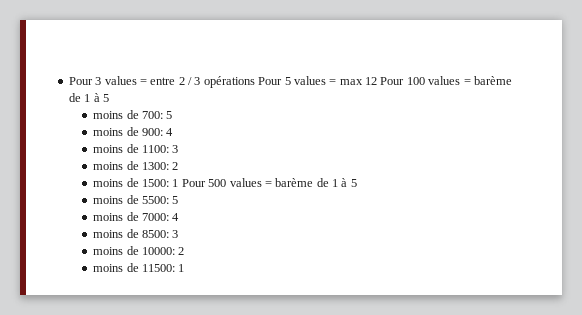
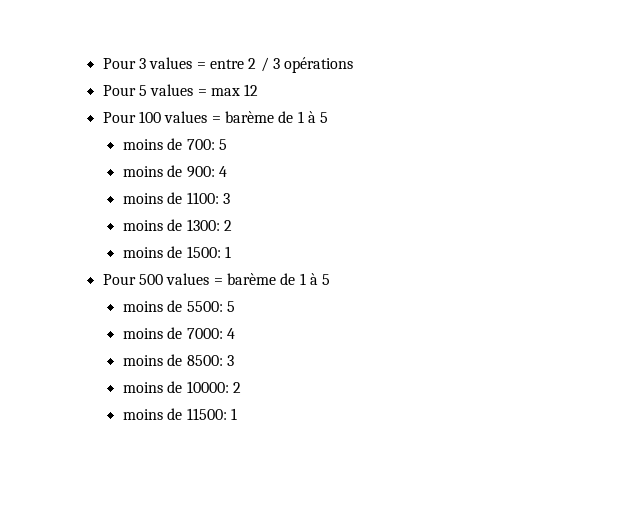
(255, 82) none -> (354, 65) //
(377, 81) none -> (259, 90) //
(179, 183) none -> (231, 252) //

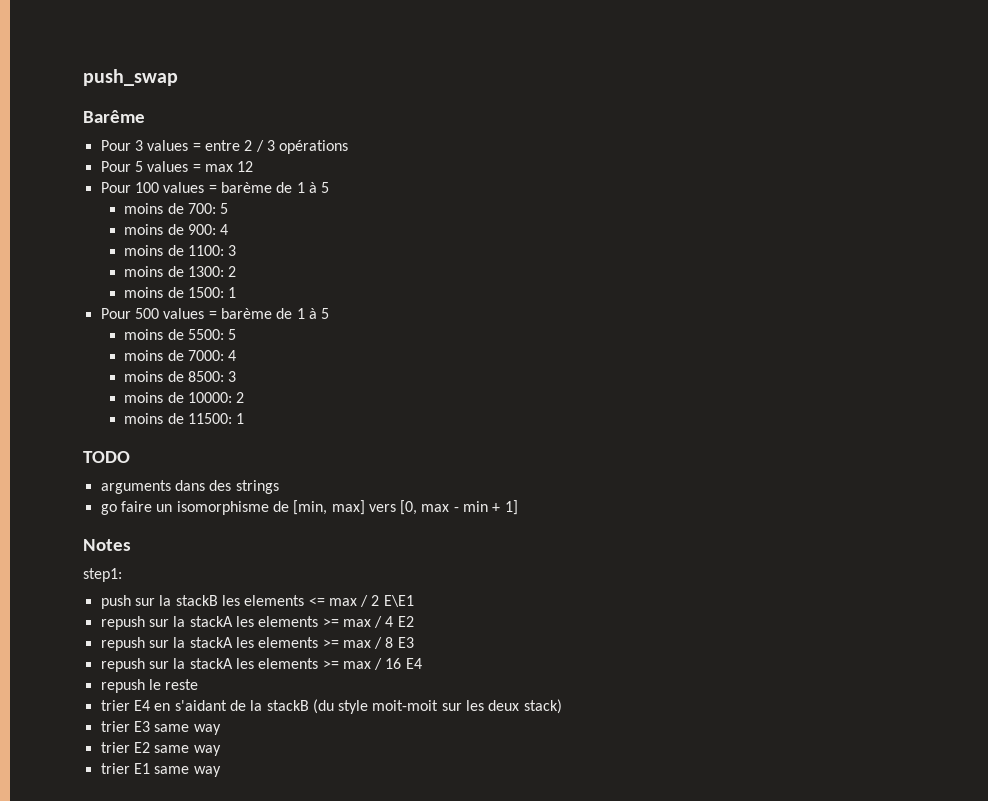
(102, 63) none -> [83,69,178,86] [83,110,145,123] push_swap // Barême //
(237, 414) none -> [83,451,130,463] [100,480,279,494] [100,500,518,515] [83,539,131,551] [83,568,122,582] [100,595,414,609] [100,616,414,630] [100,637,414,651] [100,658,422,672] [100,679,199,693] [100,699,562,714] [100,721,221,735] [100,742,221,756] [100,763,221,777] // TODO // arguments dans des strings // go faire un isomorphisme de [min, max] vers [0, max - min + 1] // Notes // step1: // push sur la stackB les elements <= max / 2 E\E1 // repush sur la stackA les elements >= max / 4 E2 // repush sur la stackA les elements >= max / 8 E3 // repush sur la stackA les elements >= max / 16 E4 // repush le reste // trier E4 en s'aidant de la stackB (du style moit-moit sur les deux stack) // trier E3 same way // trier E2 same way // trier E1 same way

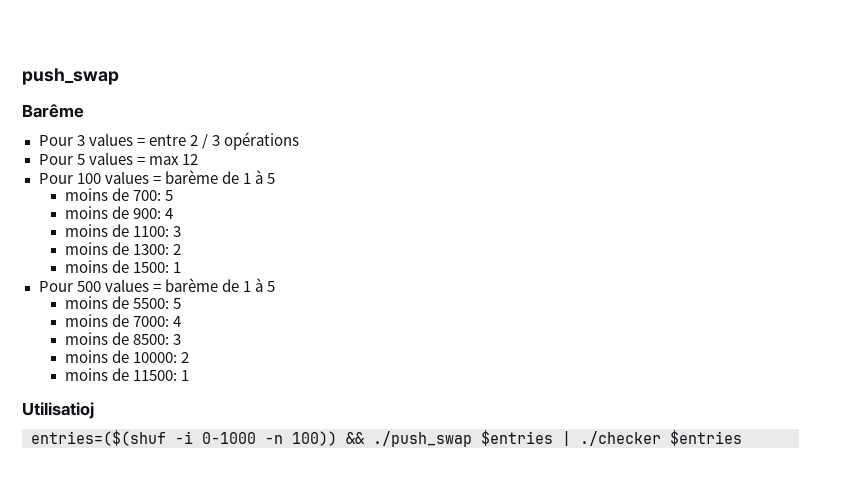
[83,451,130,463] [100,480,279,494] [100,500,518,515] [83,539,131,551] [83,568,122,582] [100,595,414,609] [100,616,414,630] [100,637,414,651] [100,658,422,672] [100,679,199,693] [100,699,562,714] [100,721,221,735] [100,742,221,756] [100,763,221,777] TODO // arguments dans des strings // go faire un isomorphisme de [min, max] vers [0, max - min + 1] // Notes // step1: // push sur la stackB les elements <= max / 2 E\E1 // repush sur la stackA les elements >= max / 4 E2 // repush sur la stackA les elements >= max / 8 E3 // repush sur la stackA les elements >= max / 16 E4 // repush le reste // trier E4 en s'aidant de la stackB (du style moit-moit sur les deux stack) // trier E3 same way // trier E2 same way // trier E1 same way -> [22,402,94,419] [31,430,742,447] Utilisatioj // entries=($(shuf -i 0-1000 -n 100)) && ./push_swap $entries | ./checker $entries

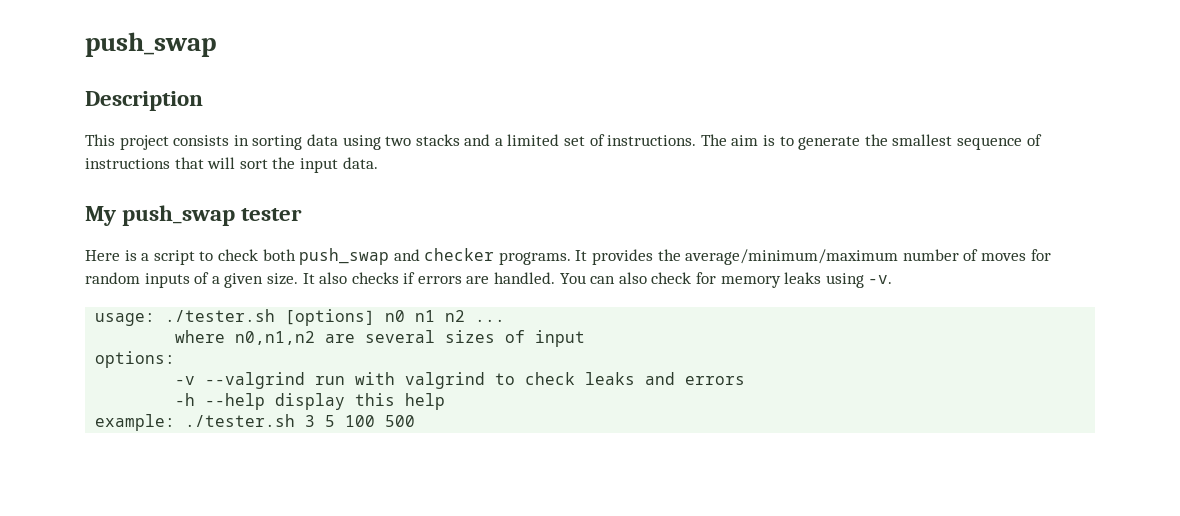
[22,104,84,118] [38,132,299,150] [38,152,198,165] [38,170,275,184] [64,188,174,201] [64,206,174,219] [64,224,182,237] [64,242,182,255] [64,260,182,273] [38,278,275,292] [64,296,182,309] [64,314,182,327] [64,332,182,345] [64,350,190,363] [64,368,190,381] [22,402,94,419] [31,430,742,447] Barême // Pour 3 values = entre 2 / 3 opérations // Pour 5 values = max 12 // Pour 100 values = barème de 1 à 5 // moins de 700: 5 // moins de 900: 4 // moins de 1100: 3 // moins de 1300: 2 // moins de 1500: 1 // Pour 500 values = barème de 1 à 5 // moins de 5500: 5 // moins de 7000: 4 // moins de 8500: 3 // moins de 10000: 2 // moins de 11500: 1 // Utilisatioj // entries=($(shuf -i 0-1000 -n 100)) && ./push_swap $entries | ./checker $entries -> [85,91,203,111] [85,134,1042,150] [85,157,378,173] [85,205,303,226] [85,248,1051,265] [85,272,893,288] [95,309,506,326] [175,330,586,347] [95,351,176,368] [175,372,746,389] [175,393,446,410] [95,414,416,431] Description // This project consists in sorting data using two stacks and a limited set of instructions. The aim is to generate the smallest sequence of instructions that will sort the input data. // My push_swap tester // Here is a script to check both push_swap and checker programs. It provides the average/minimum/maximum number of moves for random inputs of a given size. It also checks if errors are handled. You can also check for memory leaks using -v. // usage: ./tester.sh [options] n0 n1 n2 ... // where n0,n1,n2 are several sizes of input // options: // -v --valgrind run with valgrind to check leaks and errors // -h --help display this help // example: ./tester.sh 3 5 100 500

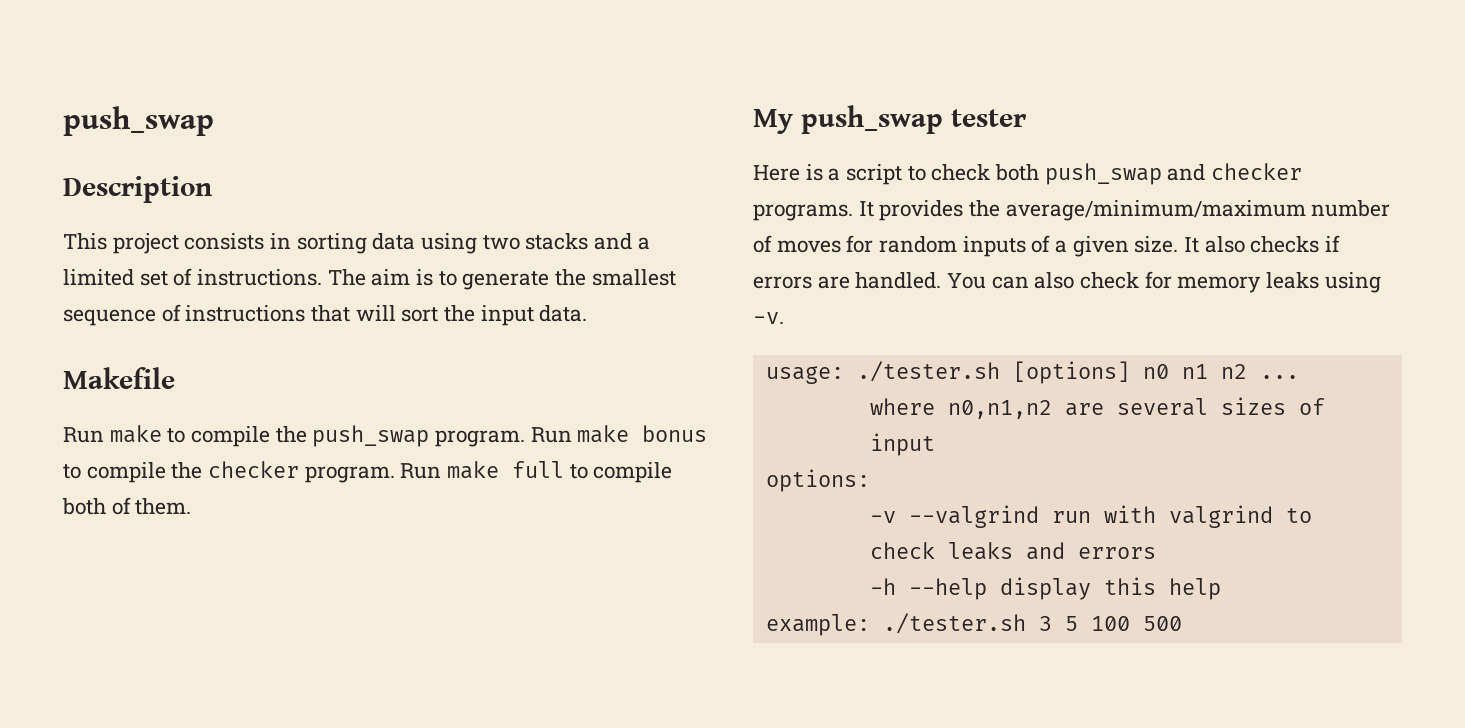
(378, 163) none -> [63,367,175,389] [63,425,708,447] [63,461,673,483] [62,497,192,515] // Makefile // Run make to compile the push_swap program. Run make bonus to compile the checker program. Run make full to compile both of them.

